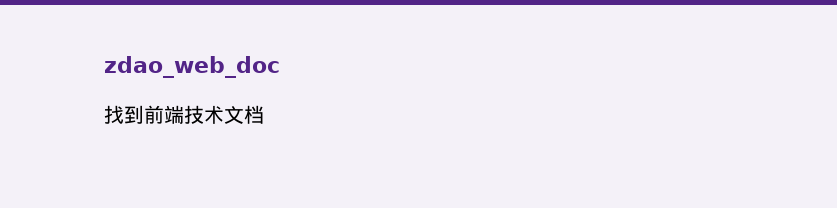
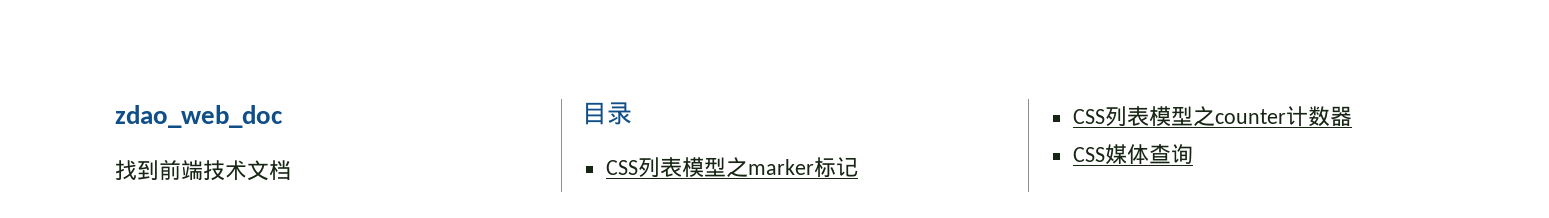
(264, 114) none -> [582,102,632,125] [605,157,858,178] [1072,106,1352,127] [1072,144,1193,165] // 目录 // CSS列表模型之marker标记 // CSS列表模型之counter计数器 // CSS媒体查询

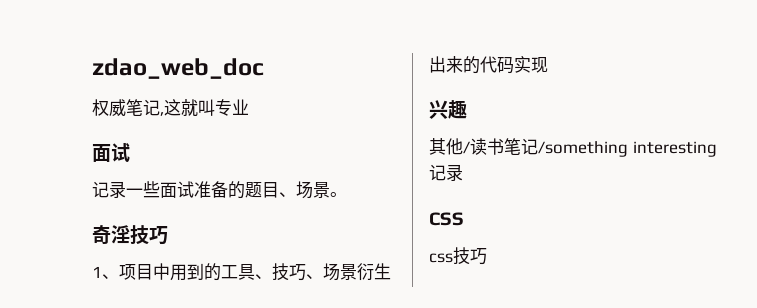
[115,159,291,181] [582,102,632,125] [605,157,858,178] [1072,106,1352,127] [1072,144,1193,165] 找到前端技术文档 // 目录 // CSS列表模型之marker标记 // CSS列表模型之counter计数器 // CSS媒体查询 -> [92,99,249,116] [92,143,130,162] [92,181,347,199] [92,225,168,245] [92,263,391,281] [429,56,548,74] [429,100,467,119] [429,138,717,157] [429,164,463,181] [429,212,464,226] [429,247,487,265] 权威笔记,这就叫专业 // 面试 // 记录一些面试准备的题目、场景。 // 奇淫技巧 // 1、项目中用到的工具、技巧、场景衍生出来的代码实现 // 兴趣 // 其他/读书笔记/something interesting记录 // CSS // css技巧

